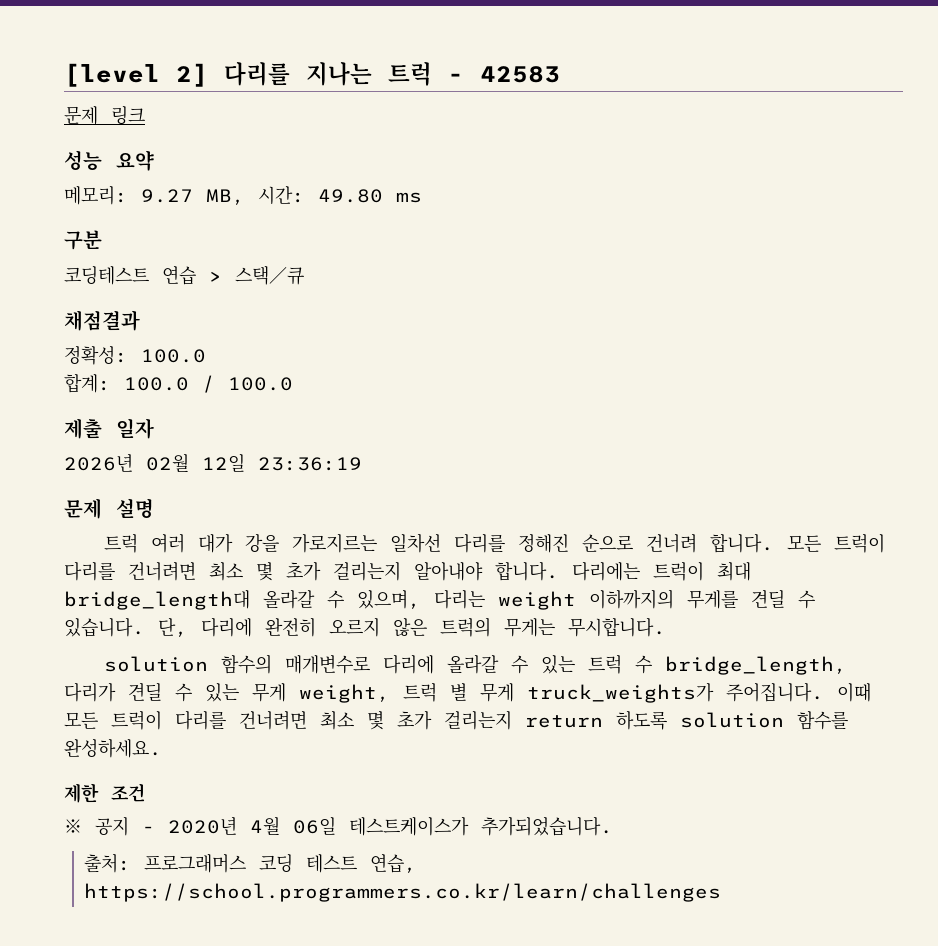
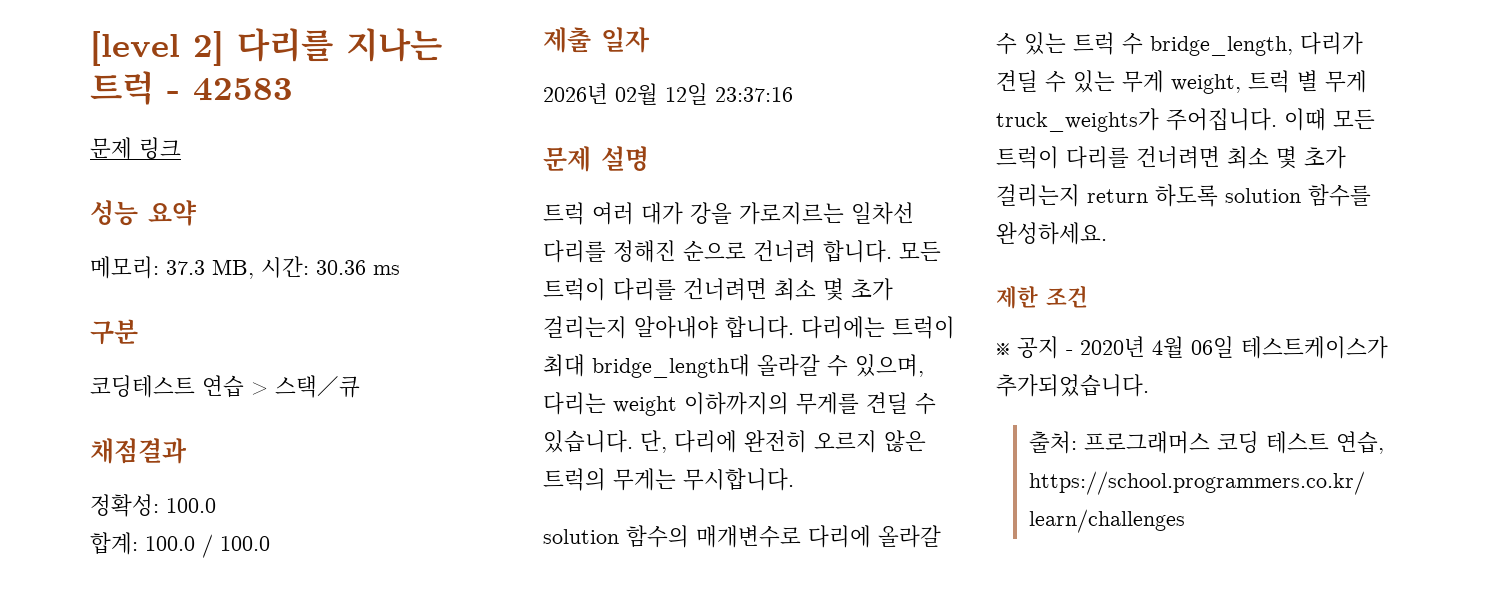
[141,189,193,203] 9.27 -> [166,260,205,275] 37.3
[318,189,383,203] 49.80 -> [316,260,366,275] 30.36
[258,457,362,471] 23:36:19 -> [715,87,793,102] 23:37:16

